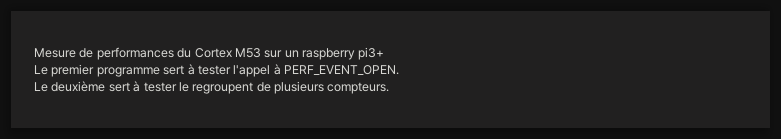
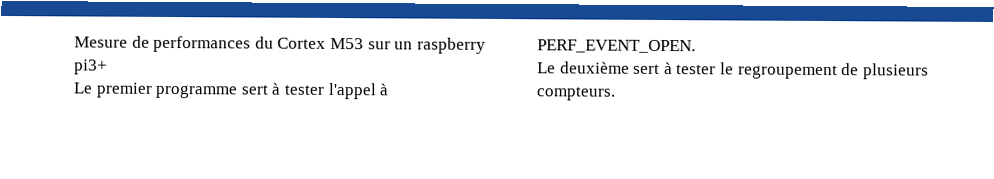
[192,82,254,94] regroupent -> [737,64,838,80] regroupement

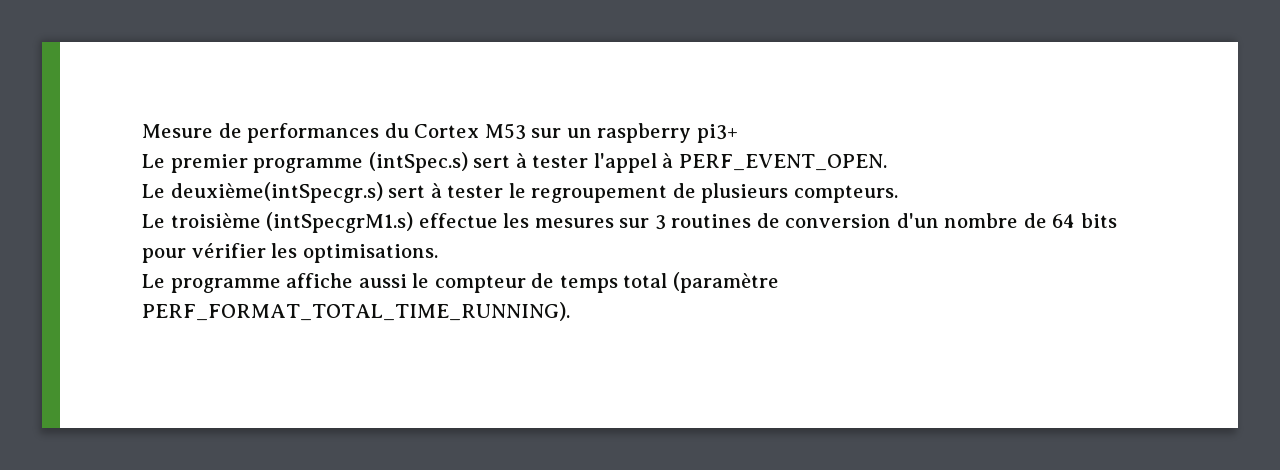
(239, 91) none -> [368,152,468,173] (intSpec.s)
[559,61,630,74] deuxième -> [170,182,383,203] deuxième(intSpecgr.s)
(616, 93) none -> [142,212,1118,233] [142,243,438,263] [142,272,779,293] [142,302,570,321] // Le troisième (intSpecgrM1.s) effectue les mesures sur 3 routines de conversion d'un nombre de 64 bits pour vérifier les optimisations. // Le programme affiche aussi le compteur de temps total (paramètre PERF_FORMAT_TOTAL_TIME_RUNNING).

